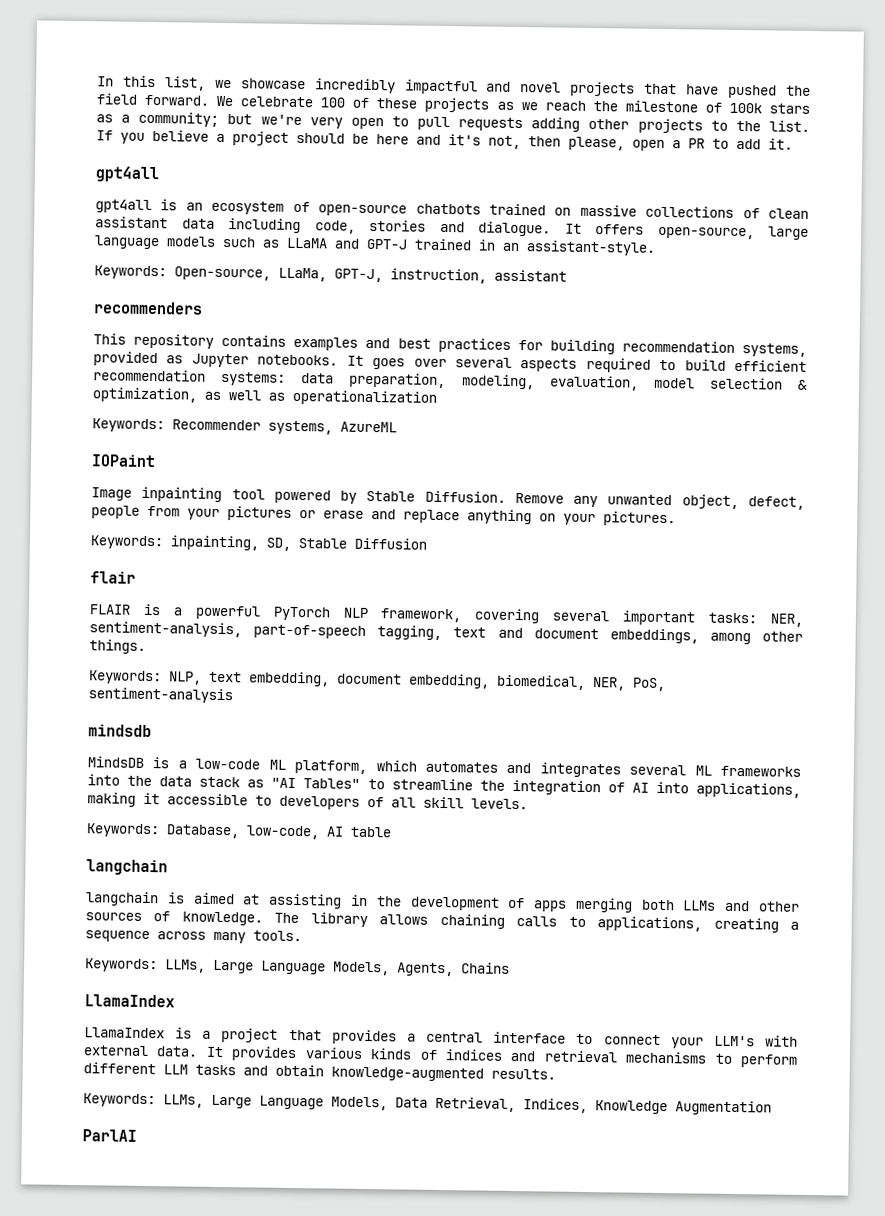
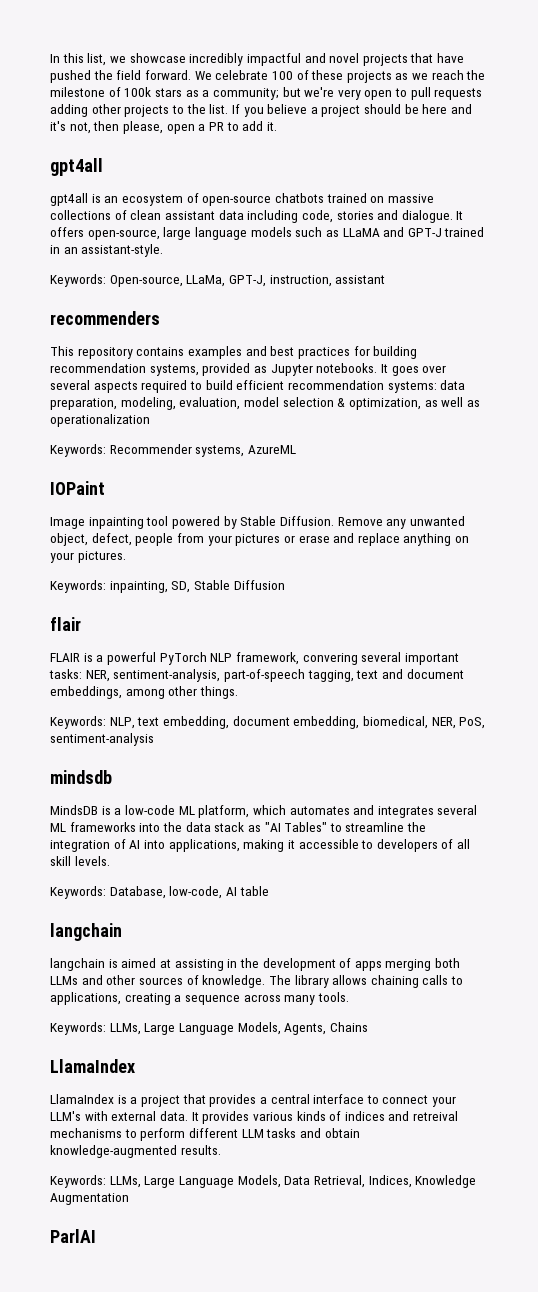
[474,608,540,624] covering -> [302,653,358,665] convering
[543,1050,617,1063] retrieval -> [413,1111,459,1121] retreival

